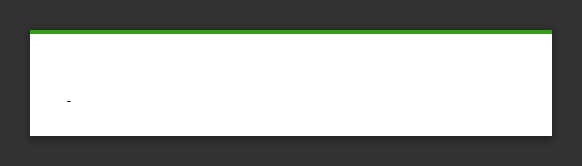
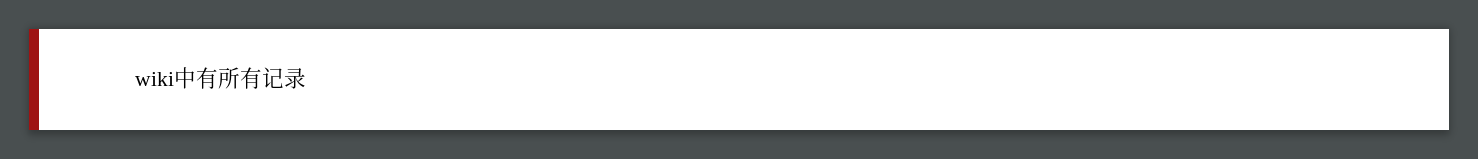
[67,101,71,104] - -> [135,67,306,89] wiki中有所有记录

